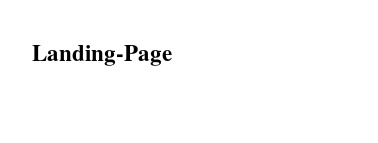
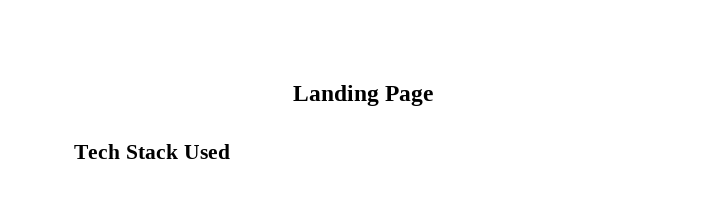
[32,45,172,66] Landing-Page -> [292,85,434,106] [74,144,230,159] Landing Page // Tech Stack Used

